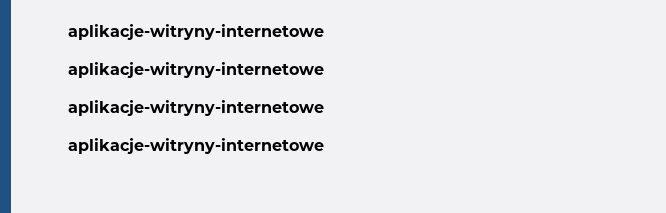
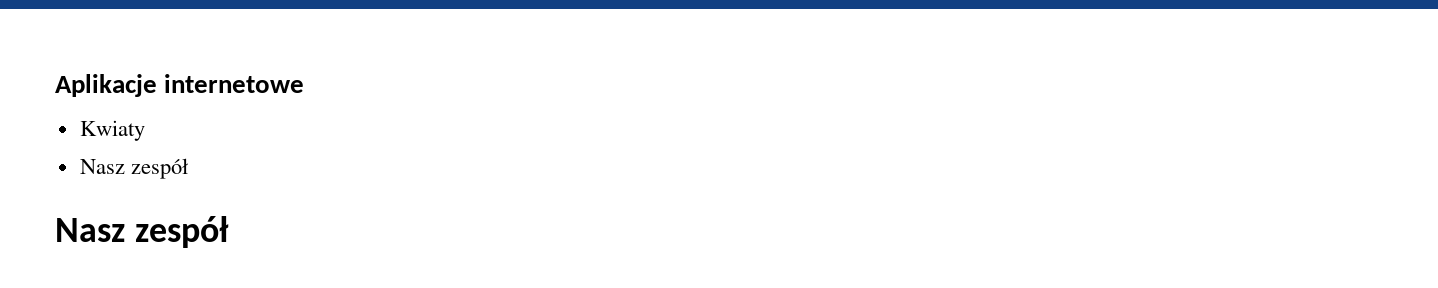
[68,24,324,40] [68,62,324,78] [68,100,324,116] [68,138,324,154] aplikacje-witryny-internetowe // aplikacje-witryny-internetowe // aplikacje-witryny-internetowe // aplikacje-witryny-internetowe -> [55,74,305,97] [79,120,145,141] [79,158,188,179] [55,216,229,248] Aplikacje internetowe // Kwiaty // Nasz zespół // Nasz zespół

